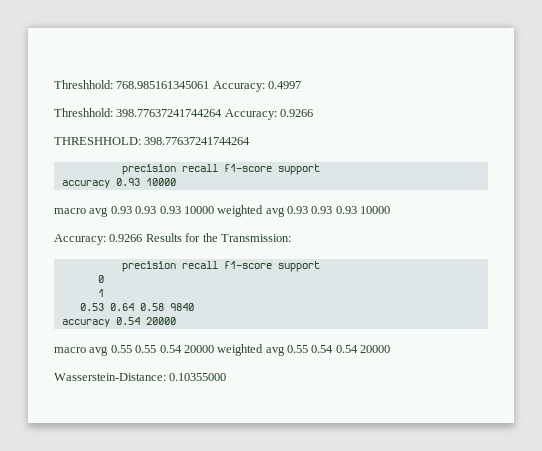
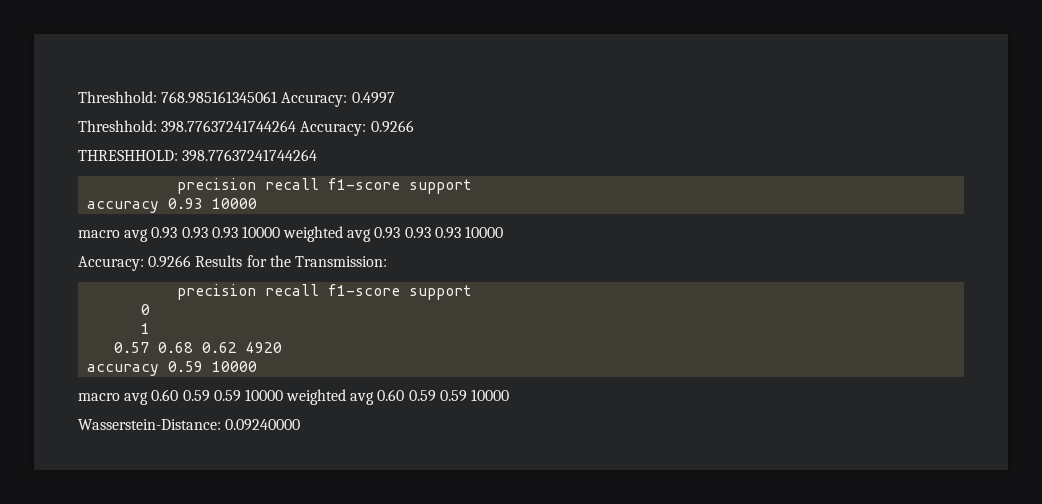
[79,303,194,311] [61,317,176,327] [54,344,391,356] 0.53 0.64 0.58 9840 // accuracy 0.54 20000 // macro avg 0.55 0.55 0.54 20000 weighted avg 0.55 0.54 0.54 20000 -> [114,342,283,353] [87,361,258,376] [78,389,510,405] 0.57 0.68 0.62 4920 // accuracy 0.59 10000 // macro avg 0.60 0.59 0.59 10000 weighted avg 0.60 0.59 0.59 10000
[169,373,227,381] 0.10355000 -> [225,419,301,431] 0.09240000

